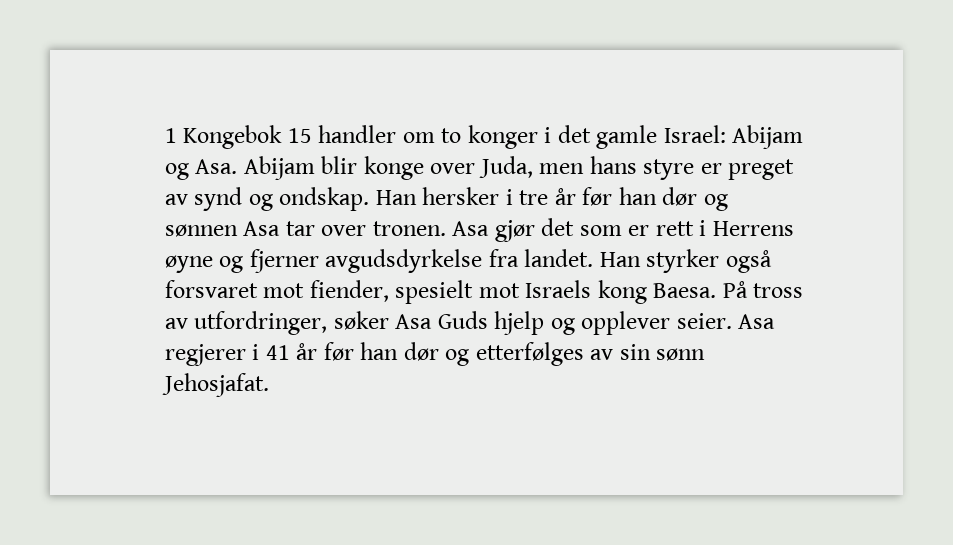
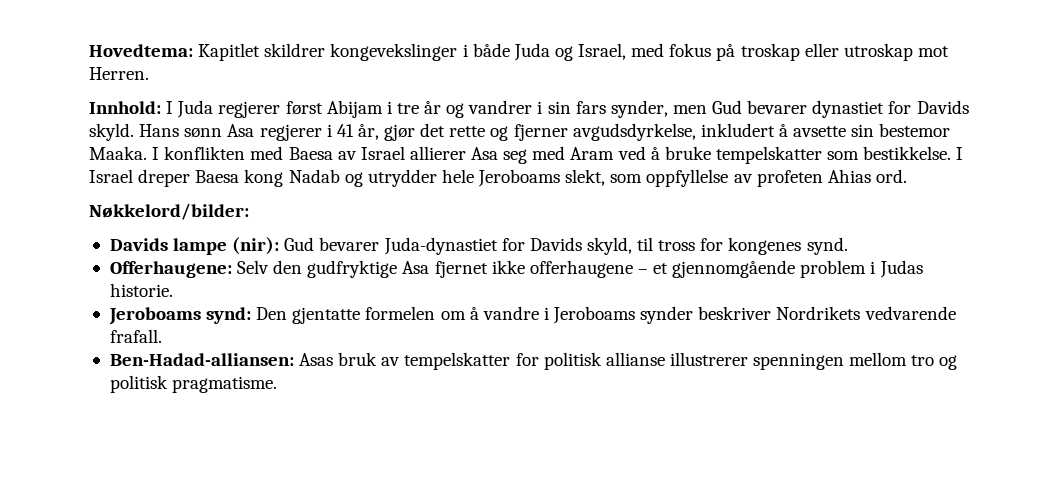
[165,125,804,149] [165,156,795,180] [165,187,728,211] [165,218,794,242] [165,249,772,273] [165,280,804,304] [165,311,776,335] [165,342,706,366] [162,373,269,397] 1 Kongebok 15 handler om to konger i det gamle Israel: Abijam og Asa. Abijam blir konge over Juda, men hans styre er preget av synd og ondskap. Han hersker i tre år før han dør og sønnen Asa tar over tronen. Asa gjør det som er rett i Herrens øyne og fjerner avgudsdyrkelse fra landet. Han styrker også forsvaret mot fiender, spesielt mot Israels kong Baesa. På tross av utfordringer, søker Asa Guds hjelp og opplever seier. Asa regjerer i 41 år før han dør og etterfølges av sin sønn Jehosjafat. -> [89,43,949,61] [89,67,149,80] [89,100,969,118] [89,123,951,141] [89,146,964,164] [89,169,907,187] [89,203,249,220] [109,237,848,255] [109,260,923,278] [109,283,173,297] [108,306,956,325] [109,329,162,343] [109,352,958,370] [109,375,278,393] Hovedtema: Kapitlet skildrer kongevekslinger i både Juda og Israel, med fokus på troskap eller utroskap mot Herren. // Innhold: I Juda regjerer først Abijam i tre år og vandrer i sin fars synder, men Gud bevarer dynastiet for Davids skyld. Hans sønn Asa regjerer i 41 år, gjør det rette og fjerner avgudsdyrkelse, inkludert å avsette sin bestemor Maaka. I konflikten med Baesa av Israel allierer Asa seg med Aram ved å bruke tempelskatter som bestikkelse. I Israel dreper Baesa kong Nadab og utrydder hele Jeroboams slekt, som oppfyllelse av profeten Ahias ord. // Nøkkelord/bilder: // Davids lampe (nir): Gud bevarer Juda-dynastiet for Davids skyld, til tross for kongenes synd. // Offerhaugene: Selv den gudfryktige Asa fjernet ikke offerhaugene – et gjennomgående problem i Judas historie. // Jeroboams synd: Den gjentatte formelen om å vandre i Jeroboams synder beskriver Nordrikets vedvarende frafall. // Ben-Hadad-alliansen: Asas bruk av tempelskatter for politisk allianse illustrerer spenningen mellom tro og politisk pragmatisme.

